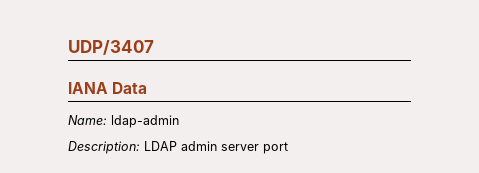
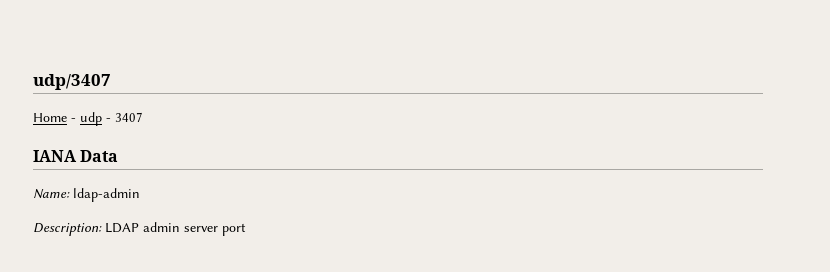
[68,40,154,55] UDP/3407 -> [33,74,111,90] [33,112,143,126] udp/3407 // Home - udp - 3407

